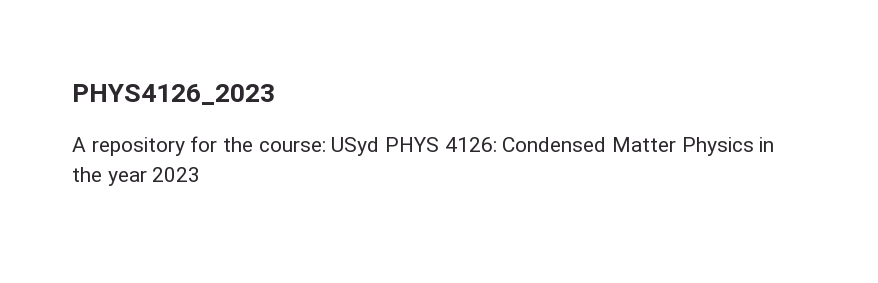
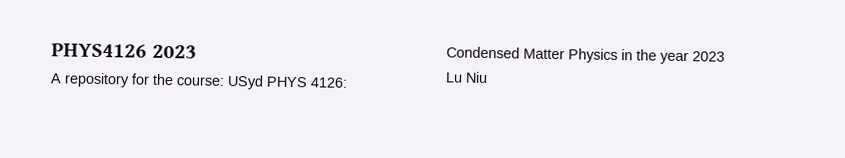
[72,84,275,105] PHYS4126_2023 -> [51,43,197,59] PHYS4126 2023
(201, 174) none -> [445,71,488,84] // Lu Niu

